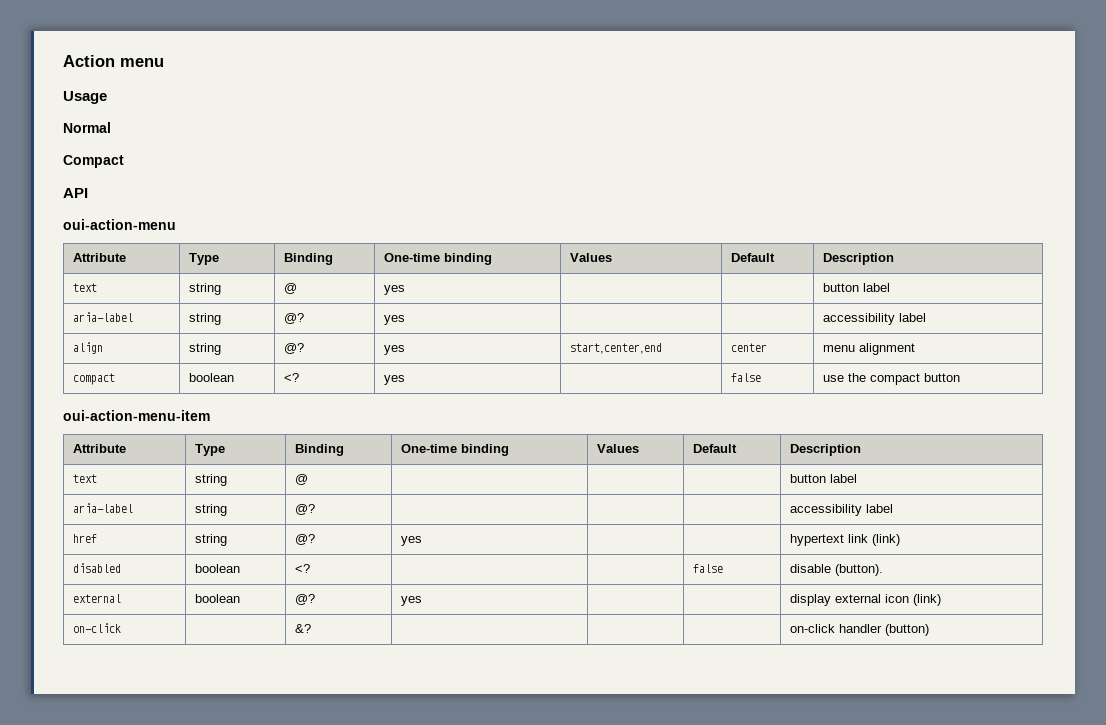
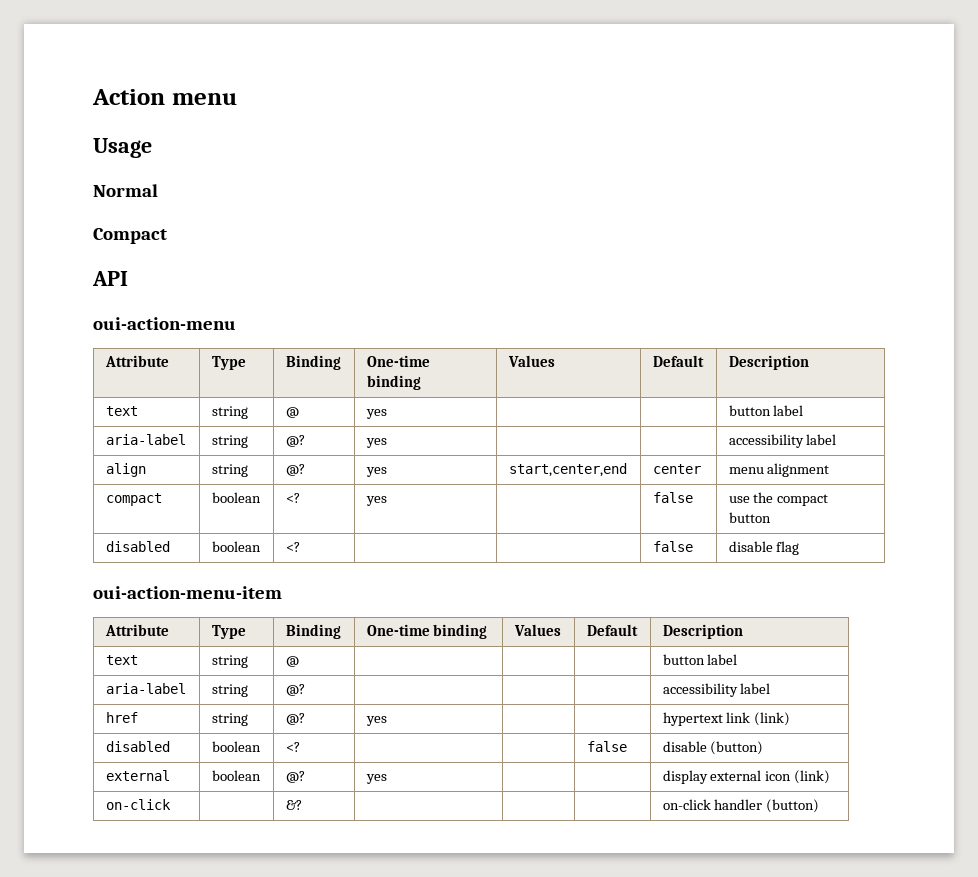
(961, 377) none -> [105,541,170,552] [211,541,261,552] [285,542,300,552] [652,541,693,552] [728,541,800,555] // disabled | boolean | <? | | | false | disable flag
[835,564,884,576] (button). -> [710,741,764,755] (button)

